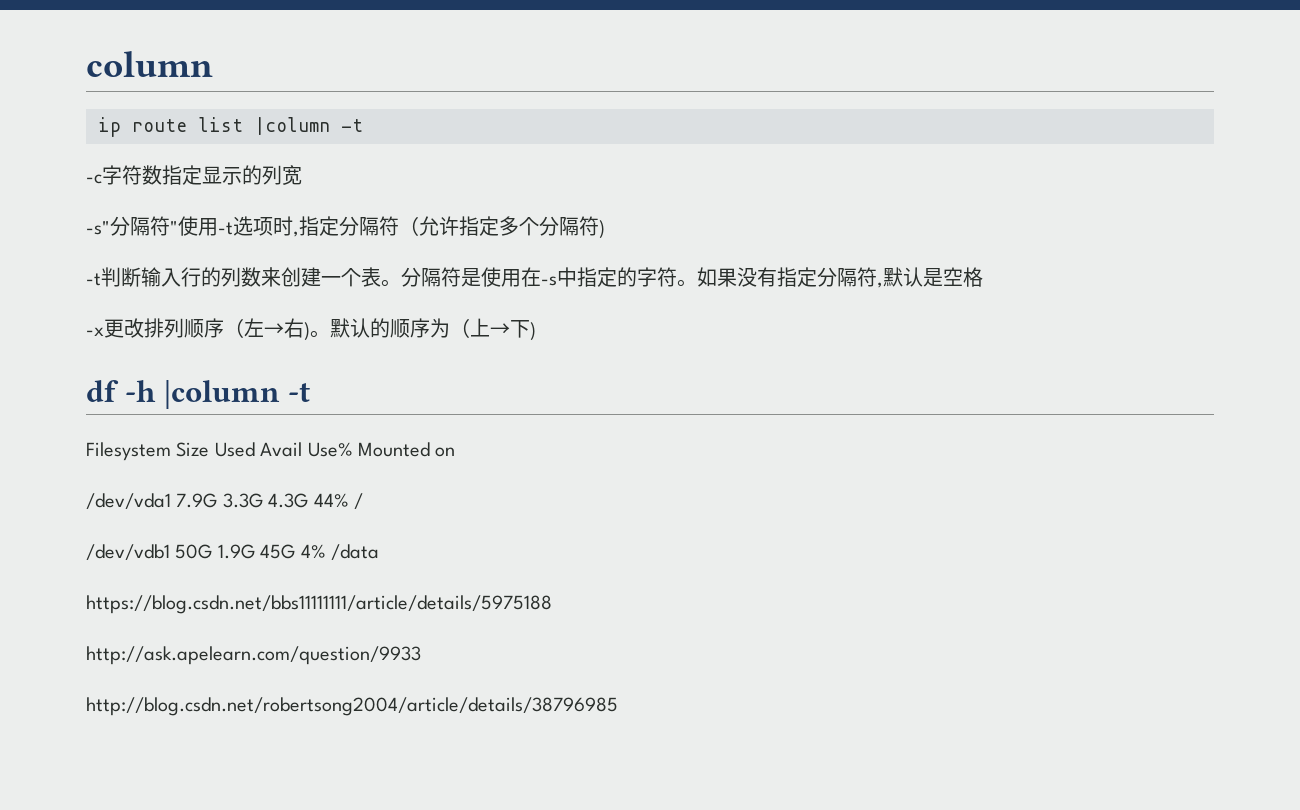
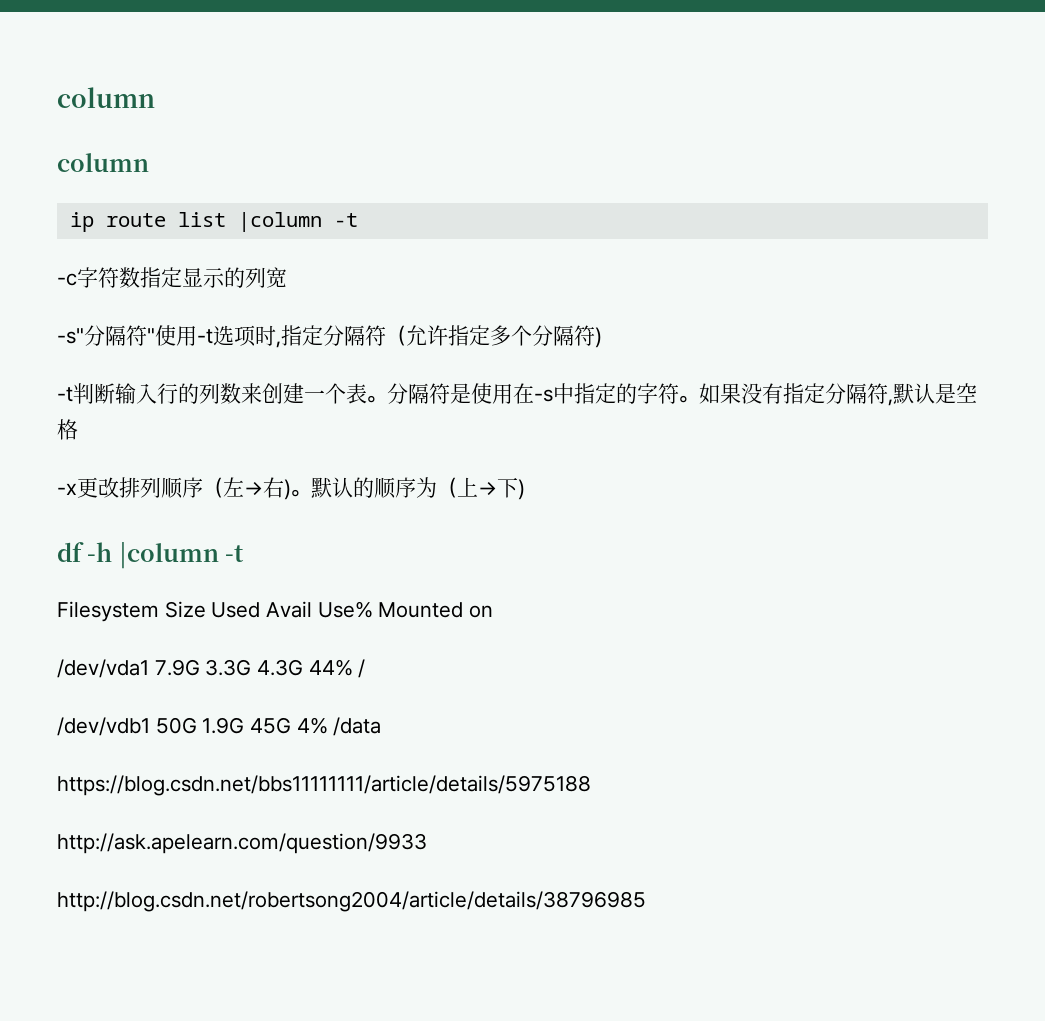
[86,51,213,77] column -> [57,87,155,108] [57,153,149,172] column // column

